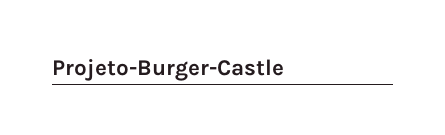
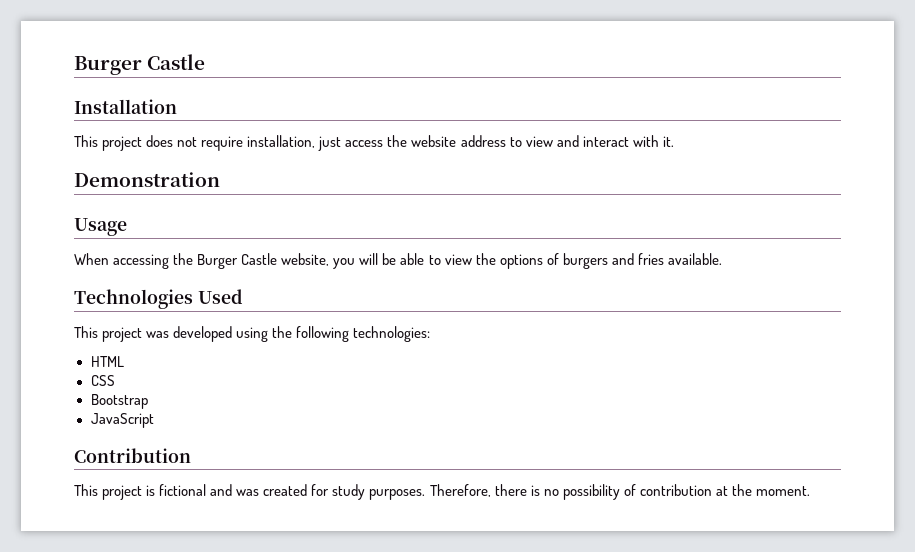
[52,59,284,81] Projeto-Burger-Castle -> [74,54,206,75] [74,99,177,114] [74,135,674,151] [74,172,220,187] [74,218,127,236] [74,253,722,269] [74,289,243,309] [74,326,431,342] [90,356,124,367] [90,375,115,386] [90,394,148,409] [90,413,154,428] [74,448,191,463] [74,484,810,500] Burger Castle // Installation // This project does not require installation, just access the website address to view and interact with it. // Demonstration // Usage // When accessing the Burger Castle website, you will be able to view the options of burgers and fries available. // Technologies Used // This project was developed using the following technologies: // HTML // CSS // Bootstrap // JavaScript // Contribution // This project is fictional and was created for study purposes. Therefore, there is no possibility of contribution at the moment.

